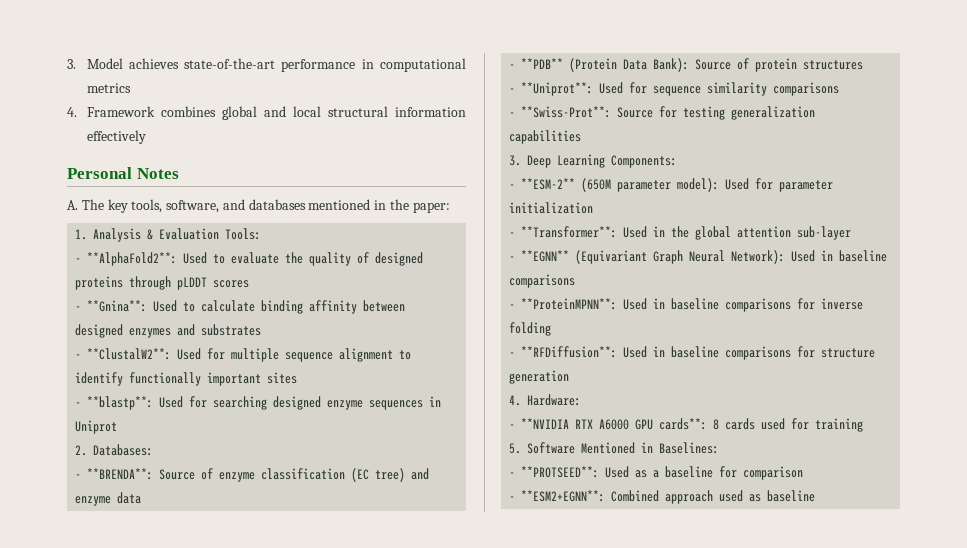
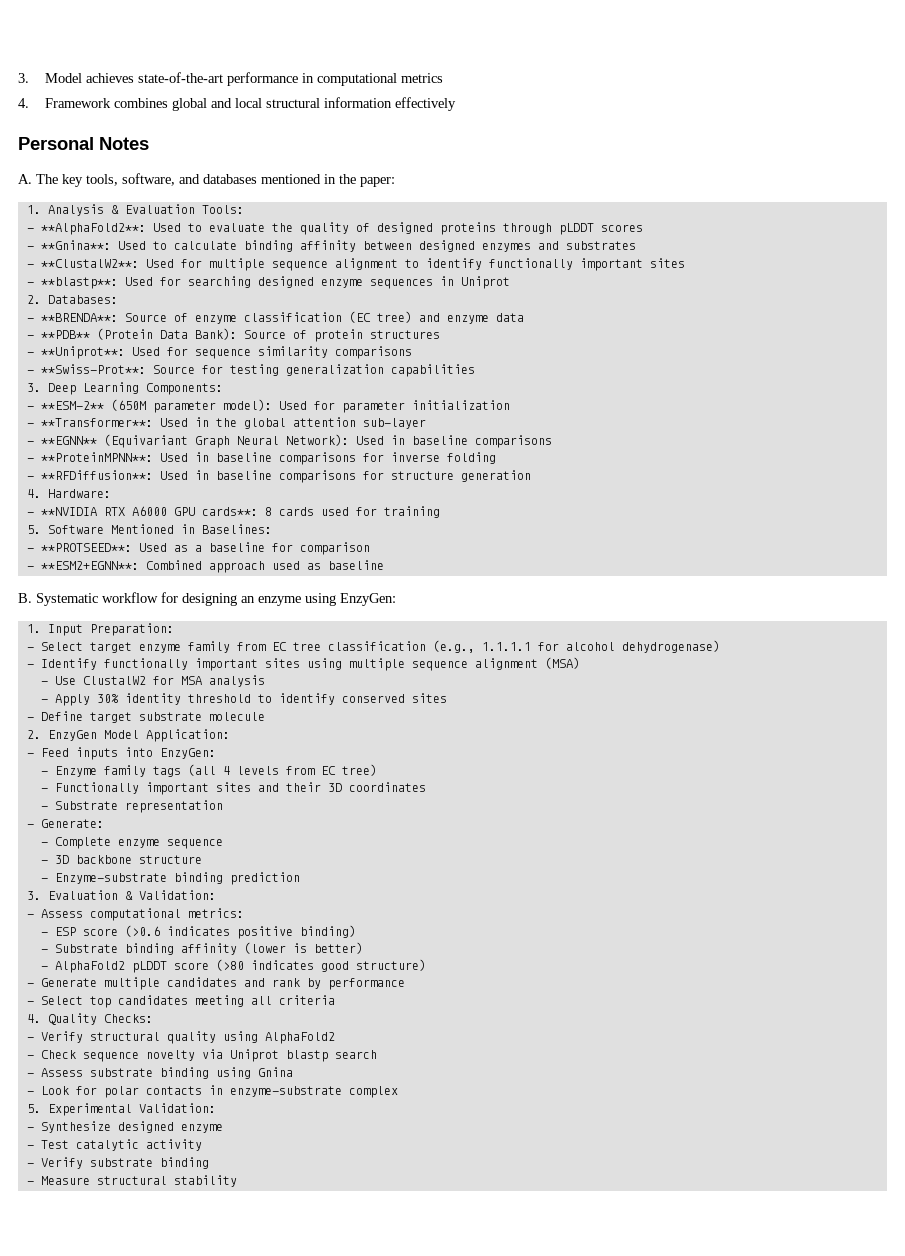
(816, 496) none -> [18,592,396,606] [26,623,174,636] [26,640,720,653] [26,657,580,671] [40,675,265,687] [40,693,447,706] [26,711,265,723] [26,729,230,742] [26,747,216,760] [40,764,377,777] [40,782,426,795] [40,800,223,813] [26,819,104,828] [40,837,223,849] [40,855,202,864] [40,872,300,885] [26,890,216,900] [26,908,244,921] [40,925,356,939] [40,942,363,955] [40,959,426,973] [26,977,405,990] [26,995,335,1008] [26,1013,153,1025] [26,1031,335,1044] [26,1049,377,1062] [26,1067,293,1079] [26,1085,398,1098] [26,1103,216,1116] [26,1121,223,1133] [26,1139,202,1151] [26,1157,209,1169] [26,1175,237,1187] // B. Systematic workflow for designing an enzyme using EnzyGen: // 1. Input Preparation: // - Select target enzyme family from EC tree classification (e.g., 1.1.1.1 for alcohol dehydrogenase) // - Identify functionally important sites using multiple sequence alignment (MSA) // - Use ClustalW2 for MSA analysis // - Apply 30% identity threshold to identify conserved sites // - Define target substrate molecule // 2. EnzyGen Model Application: // - Feed inputs into EnzyGen: // - Enzyme family tags (all 4 levels from EC tree) // - Functionally important sites and their 3D coordinates // - Substrate representation // - Generate: // - Complete enzyme sequence // - 3D backbone structure // - Enzyme-substrate binding prediction // 3. Evaluation & Validation: // - Assess computational metrics: // - ESP score (>0.6 indicates positive binding) // - Substrate binding affinity (lower is better) // - AlphaFold2 pLDDT score (>80 indicates good structure) // - Generate multiple candidates and rank by performance // - Select top candidates meeting all criteria // 4. Quality Checks: // - Verify structural quality using AlphaFold2 // - Check sequence novelty via Uniprot blastp search // - Assess substrate binding using Gnina // - Look for polar contacts in enzyme-substrate complex // 5. Experimental Validation: // - Synthesize designed enzyme // - Test catalytic activity // - Verify substrate binding // - Measure structural stability

